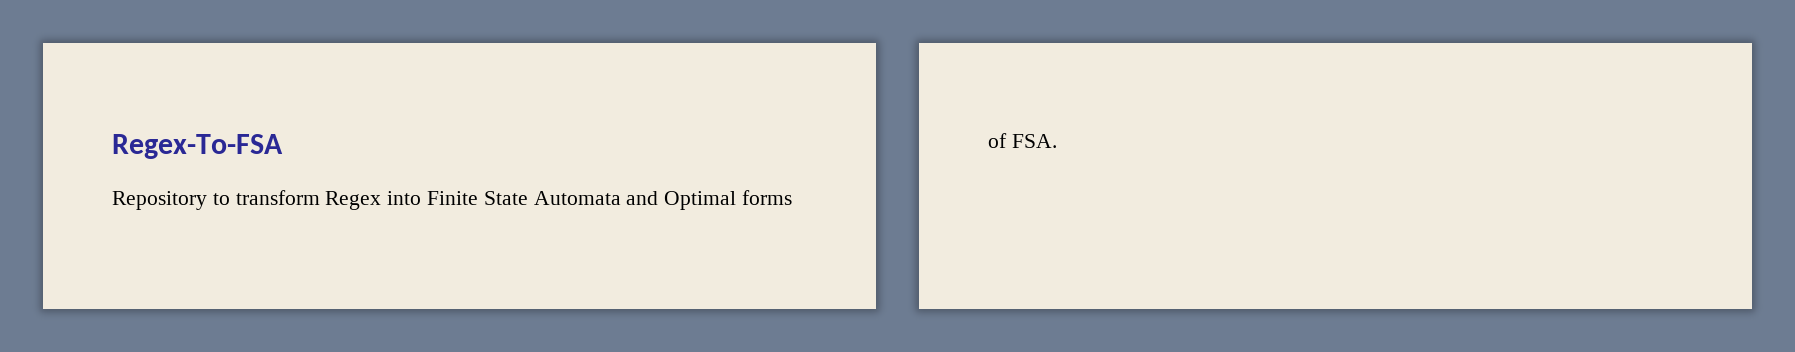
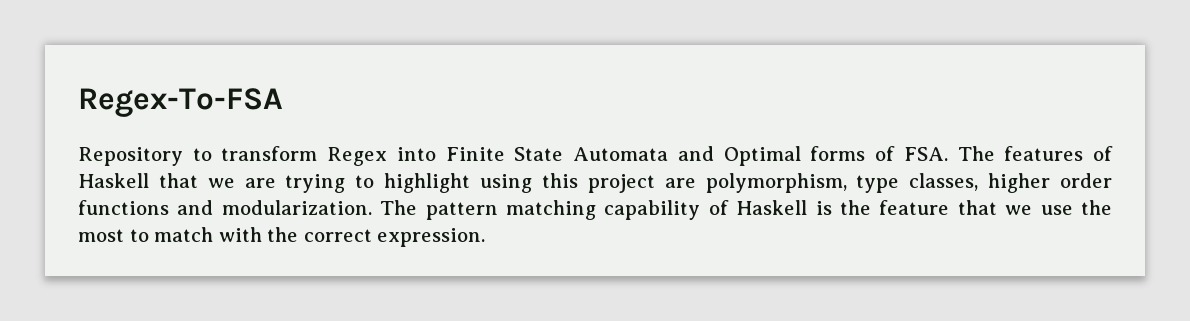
(1057, 141) none -> [957,146,1114,161] [78,173,1112,193] [78,200,1112,220] [78,227,486,247] The features of Haskell that we are trying to highlight using this project are polymorphism, type classes, higher order functions and modularization. The pattern matching capability of Haskell is the feature that we use the most to match with the correct expression.

